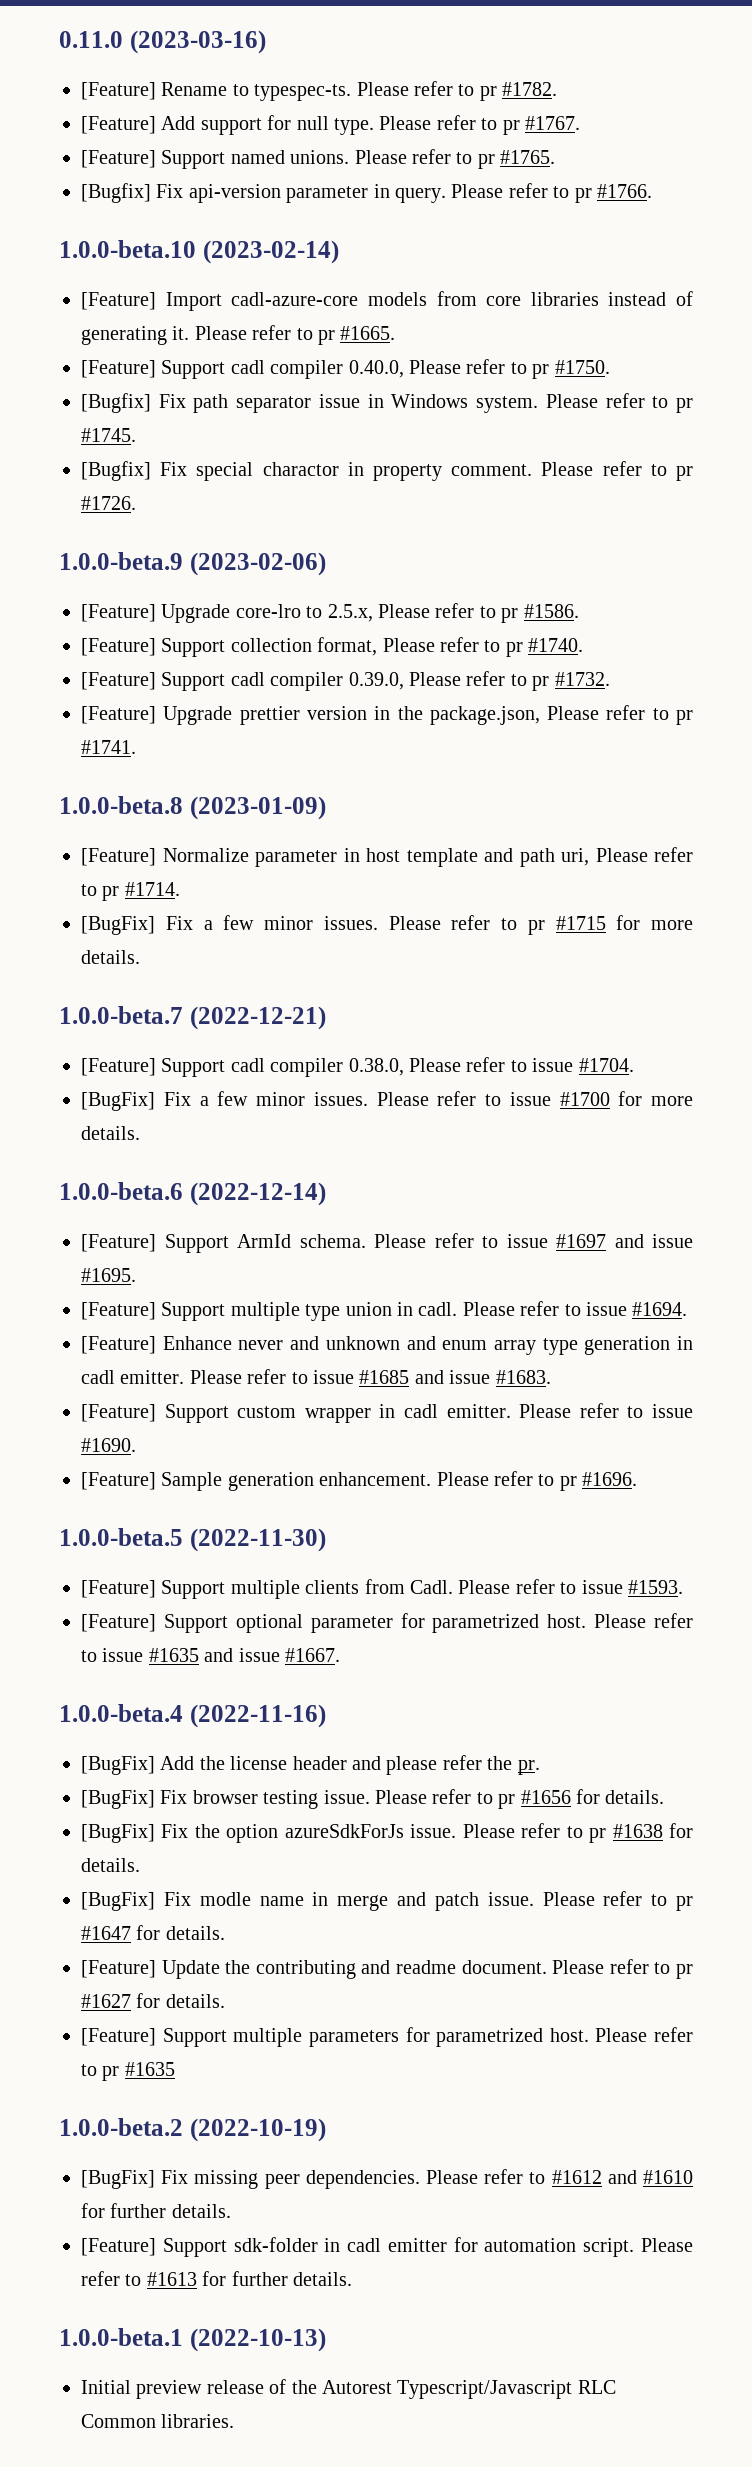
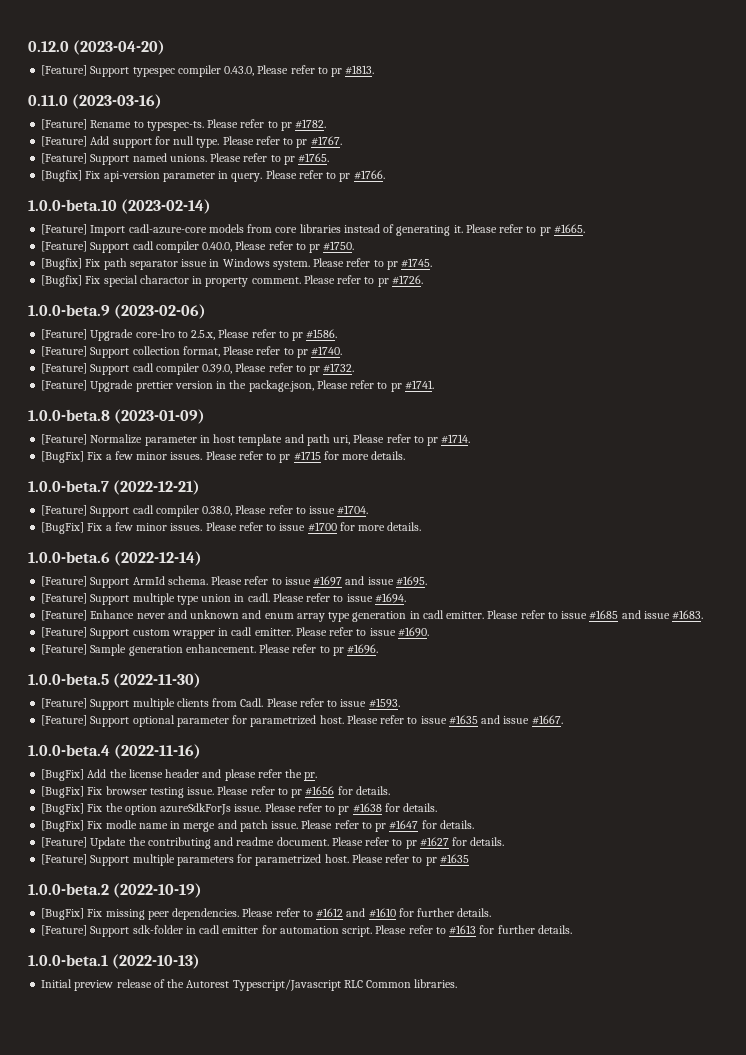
(59, 39) none -> [28,40,166,55] [41,65,375,77] 0.12.0 (2023-04-20) // [Feature] Support typespec compiler 0.43.0, Please refer to pr #1813. //

